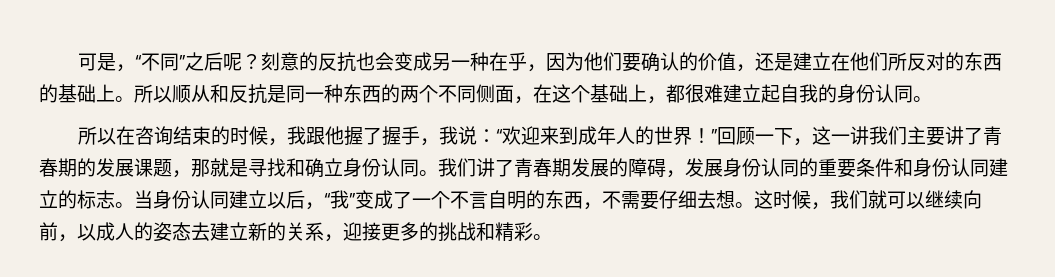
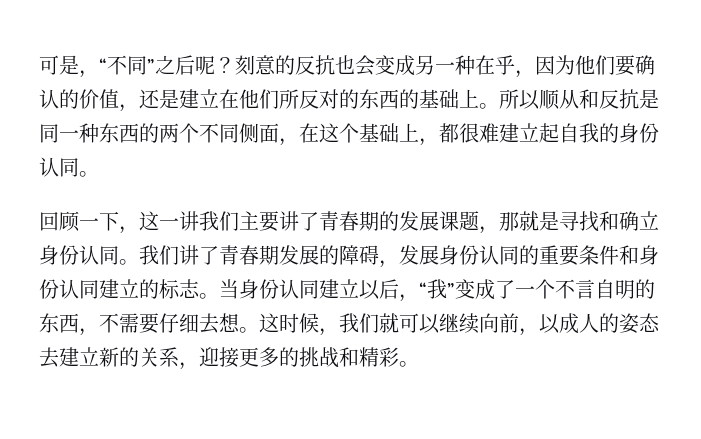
[78,126,719,146] 所以在咨询结束的时候，我跟他握了握手，我说：“欢迎来到成年人的世界！” -> (99, 174) none

